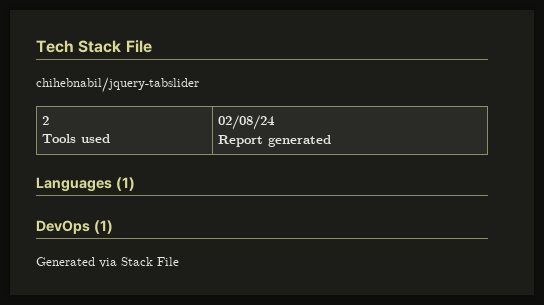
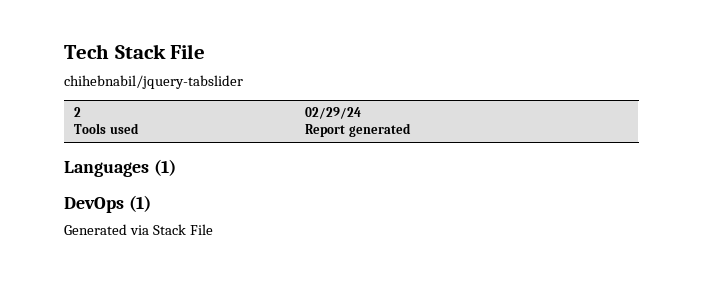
[217,115,275,130] 02/08/24 -> [305,107,362,119] 02/29/24

